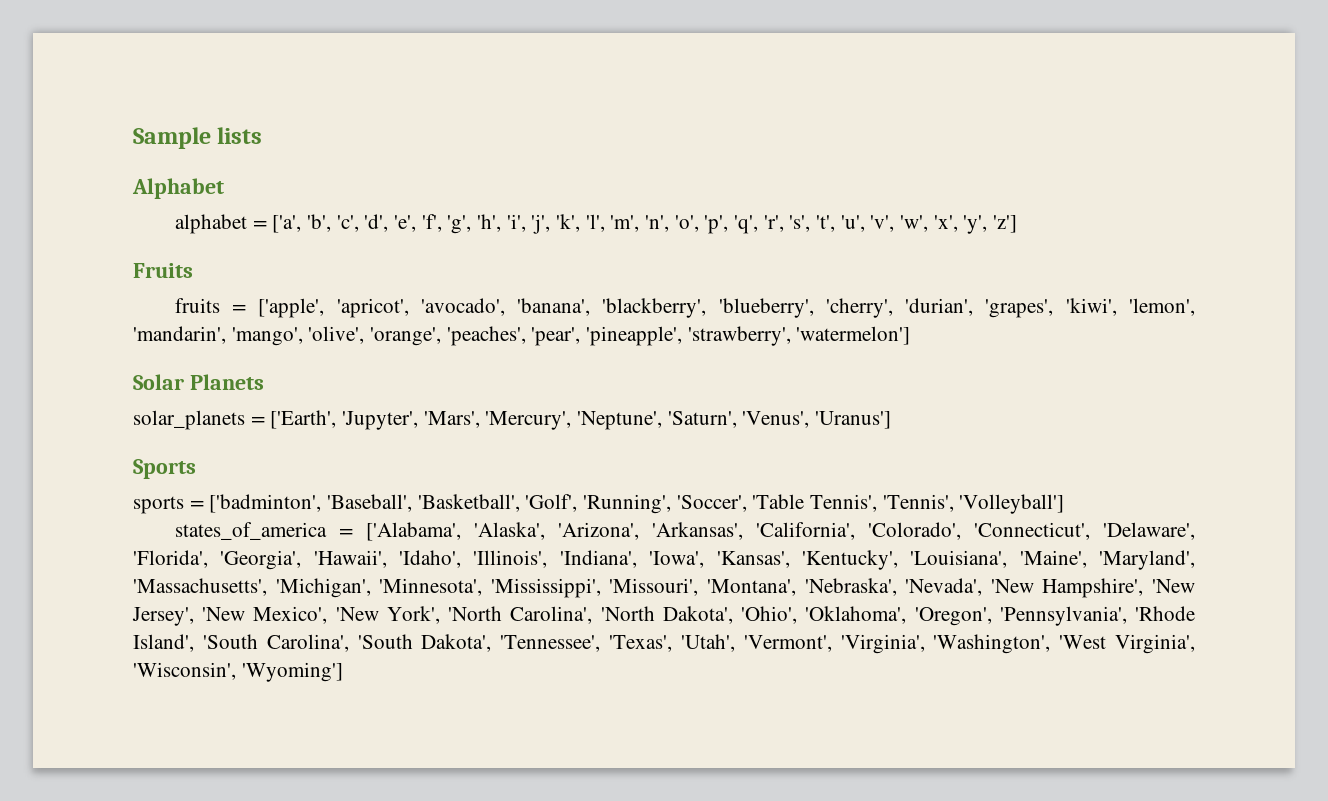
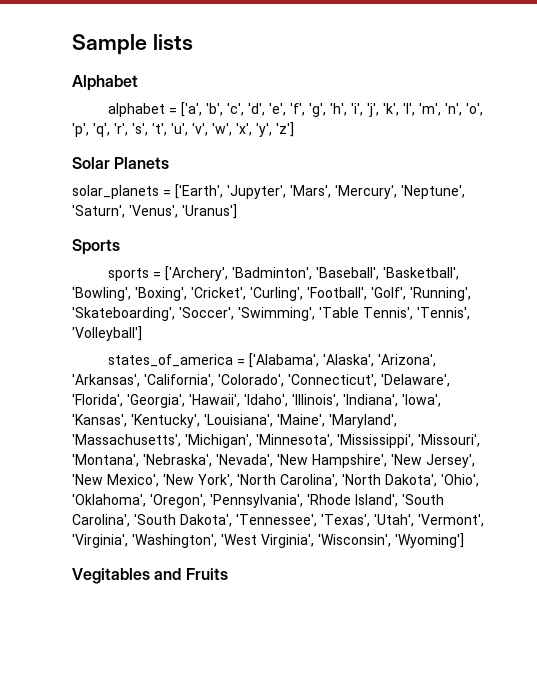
[133,263,193,278] [174,298,1196,318] [133,326,911,346] // Fruits // fruits = ['apple', 'apricot', 'avocado', 'banana', 'blackberry', 'blueberry', 'cherry', 'durian', 'grapes', 'kiwi', 'lemon', 'mandarin', 'mango', 'olive', 'orange', 'peaches', 'pear', 'pineapple', 'strawberry', 'watermelon'] -> (294, 129) none
[209,494,747,514] ['badminton', 'Baseball', 'Basketball', 'Golf', 'Running', 'Soccer', -> [164,266,459,281] [72,287,471,301] [72,307,315,321] ['Archery', 'Badminton', 'Baseball', 'Basketball', 'Bowling', 'Boxing', 'Cricket', 'Curling', 'Football', 'Golf', 'Running', 'Skateboarding', 'Soccer', 'Swimming',
(343, 672) none -> [72,568,228,584] // Vegitables and Fruits

